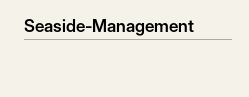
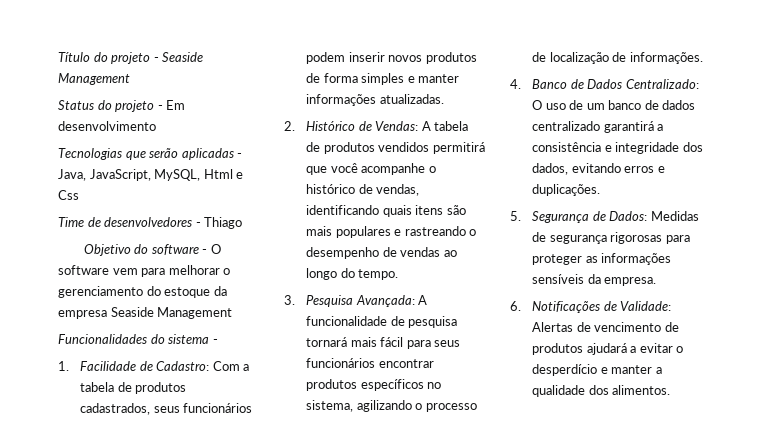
[24,19,194,36] Seaside-Management -> [58,52,204,64] [58,73,130,85] [58,100,186,112] [58,121,156,131] [58,148,243,160] [58,169,244,181] [58,190,79,200] [58,217,243,229] [83,244,221,256] [58,265,231,277] [58,286,227,298] [58,307,233,319] [58,334,218,344] [58,361,250,371] [80,382,187,394] [80,403,253,415] [306,52,477,64] [306,73,460,85] [306,94,444,106] [284,121,469,131] [306,142,485,154] [306,163,436,175] [306,184,420,196] [306,205,466,217] [306,226,477,238] [306,247,457,259] [306,268,399,280] [284,295,428,307] [306,316,458,328] [306,337,461,349] [306,358,434,368] [306,379,442,391] [306,400,477,412] [532,52,703,64] [510,79,699,89] [532,100,696,110] [532,121,664,133] [532,142,703,154] [532,163,665,175] [532,184,601,196] [510,211,699,223] [532,232,690,244] [532,253,672,265] [532,274,657,286] [510,301,672,313] [532,322,679,332] [532,343,684,355] [532,364,662,376] [532,385,671,397] Título do projeto - Seaside Management // Status do projeto - Em desenvolvimento // Tecnologias que serão aplicadas - Java, JavaScript, MySQL, Html e Css // Time de desenvolvedores - Thiago // Objetivo do software - O software vem para melhorar o gerenciamento do estoque da empresa Seaside Management // Funcionalidades do sistema - // 1. Facilidade de Cadastro: Com a tabela de produtos cadastrados, seus funcionários podem inserir novos produtos de forma simples e manter informações atualizadas. // 2. Histórico de Vendas: A tabela de produtos vendidos permitirá que você acompanhe o histórico de vendas, identificando quais itens são mais populares e rastreando o desempenho de vendas ao longo do tempo. // 3. Pesquisa Avançada: A funcionalidade de pesquisa tornará mais fácil para seus funcionários encontrar produtos específicos no sistema, agilizando o processo de localização de informações. // 4. Banco de Dados Centralizado: O uso de um banco de dados centralizado garantirá a consistência e integridade dos dados, evitando erros e duplicações. // 5. Segurança de Dados: Medidas de segurança rigorosas para proteger as informações sensíveis da empresa. // 6. Notificações de Validade: Alertas de vencimento de produtos ajudará a evitar o desperdício e manter a qualidade dos alimentos.

